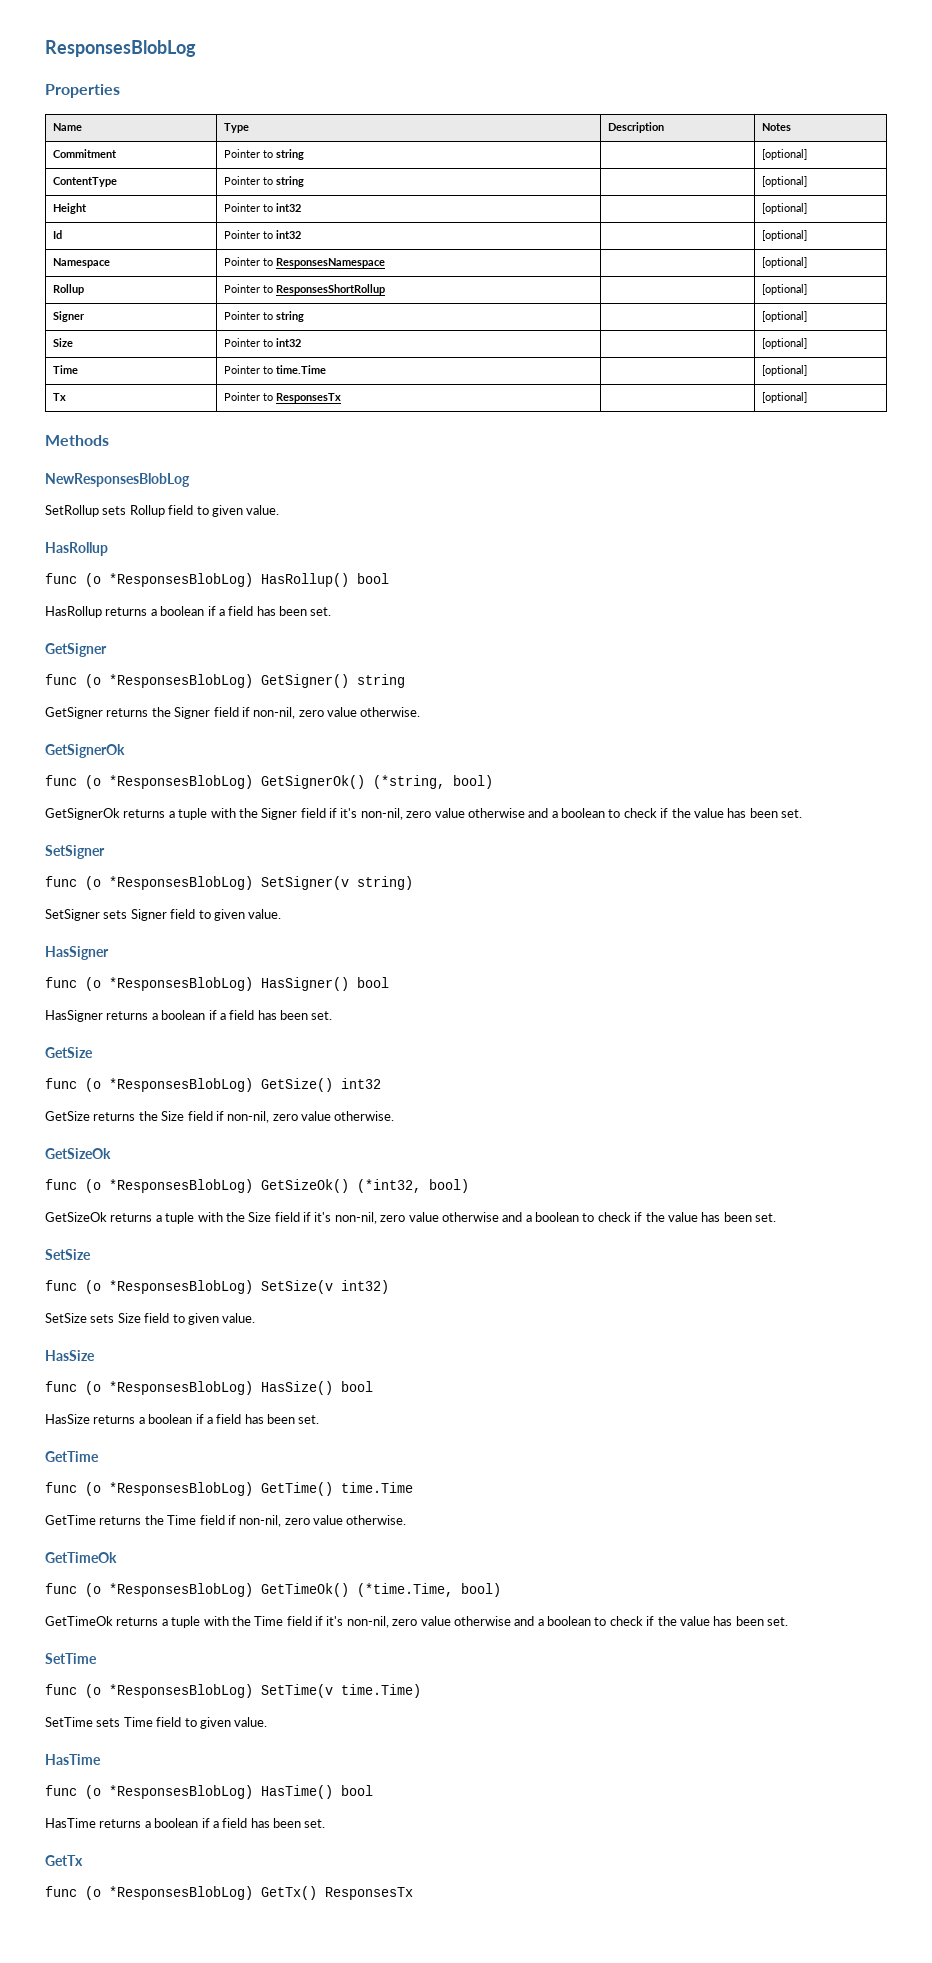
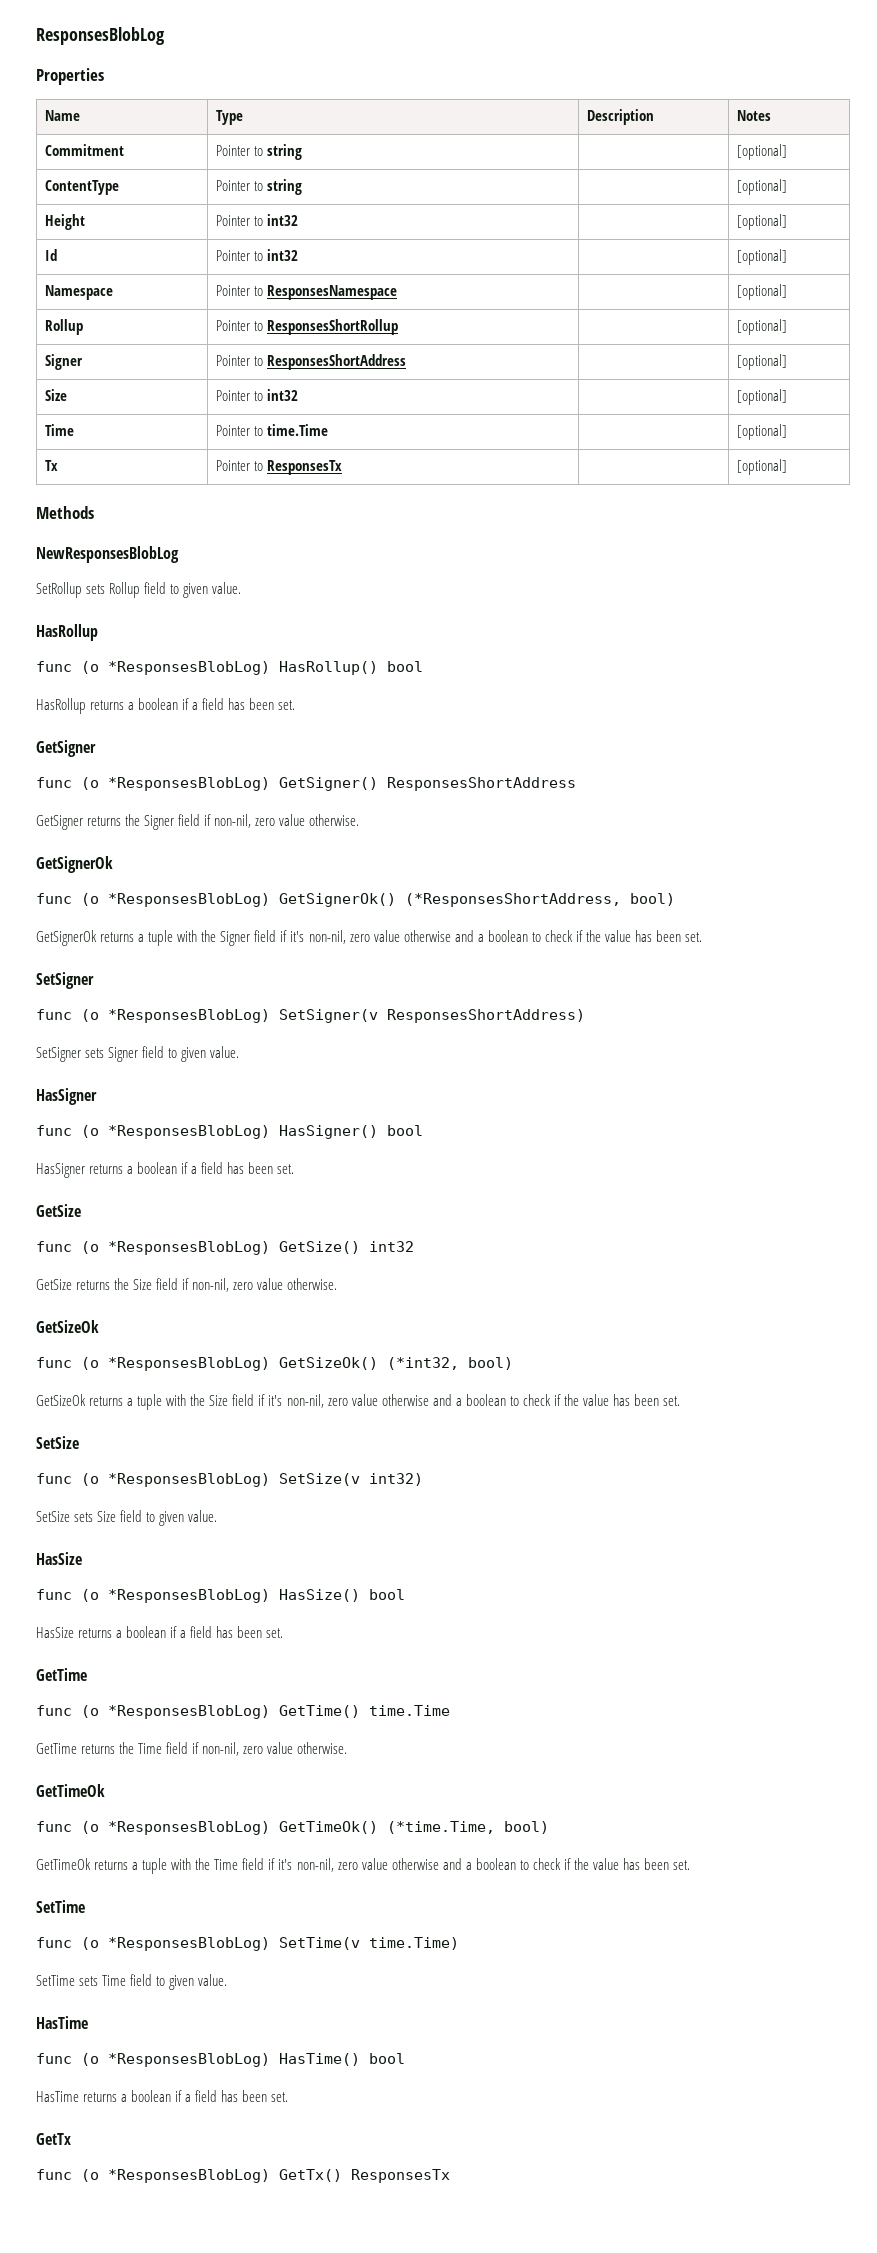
[275,311,304,322] string -> [266,354,406,370] ResponsesShortAddress
[357,674,405,688] string -> [387,777,576,791] ResponsesShortAddress
[373,775,445,789] (*string, -> [405,893,621,907] (*ResponsesShortAddress,
[357,876,413,890] string) -> [387,1009,585,1023] ResponsesShortAddress)

